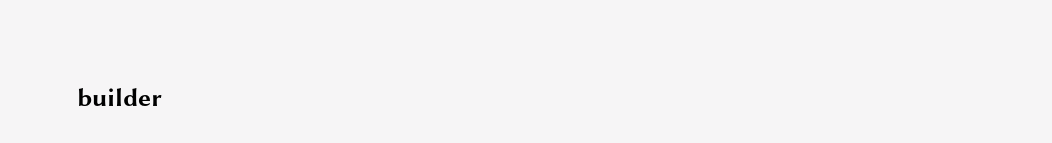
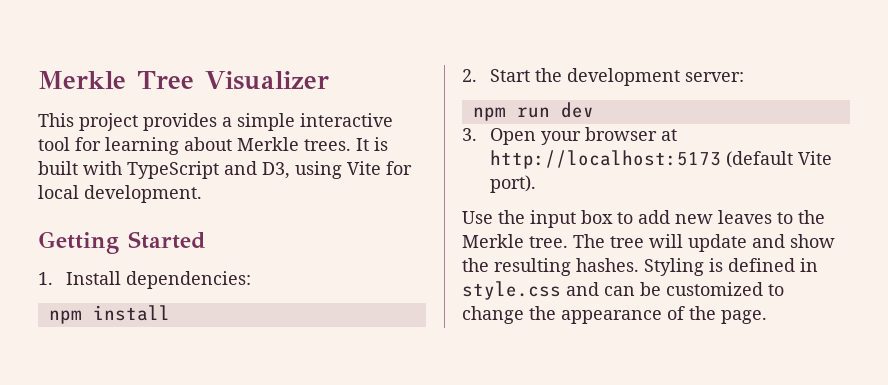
[77,88,162,107] builder -> [38,71,329,90] [38,113,393,131] [38,137,388,155] [38,161,412,179] [38,185,202,203] [38,231,206,254] [38,271,251,289] [48,305,170,324] [462,68,744,86] [472,102,594,121] [462,127,677,145] [489,150,832,169] [489,175,536,193] [462,210,825,228] [462,234,835,252] [462,258,818,276] [462,281,784,300] [462,306,767,324] Merkle Tree Visualizer // This project provides a simple interactive tool for learning about Merkle trees. It is built with TypeScript and D3, using Vite for local development. // Getting Started // 1. Install dependencies: // npm install // 2. Start the development server: // npm run dev // 3. Open your browser at http://localhost:5173 (default Vite port). // Use the input box to add new leaves to the Merkle tree. The tree will update and show the resulting hashes. Styling is defined in style.css and can be customized to change the appearance of the page.

